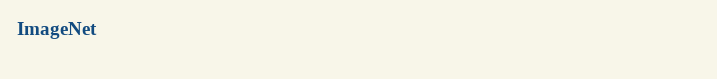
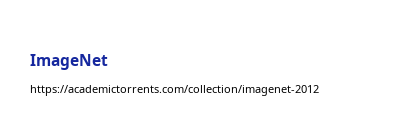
(97, 30) none -> [30,85,319,96] // https://academictorrents.com/collection/imagenet-2012

